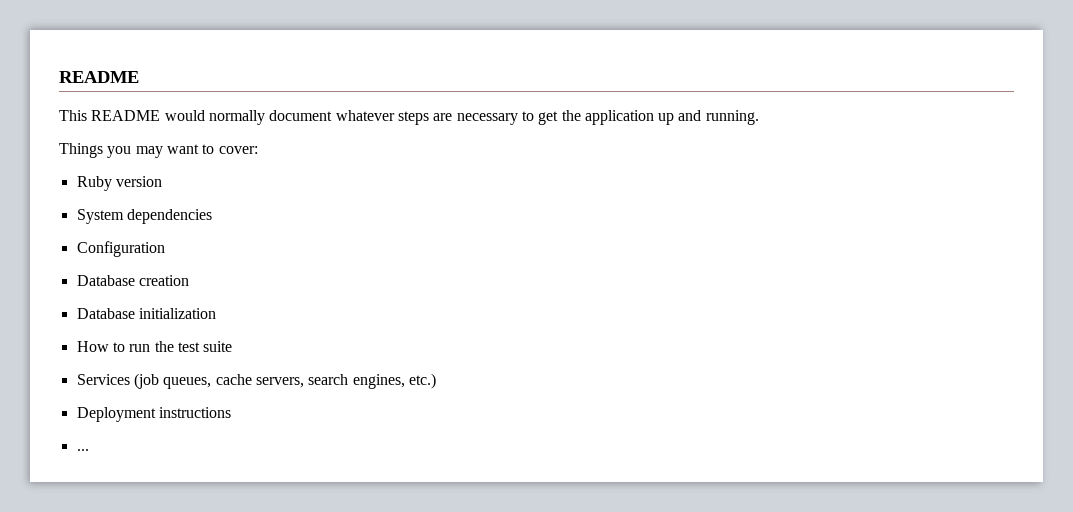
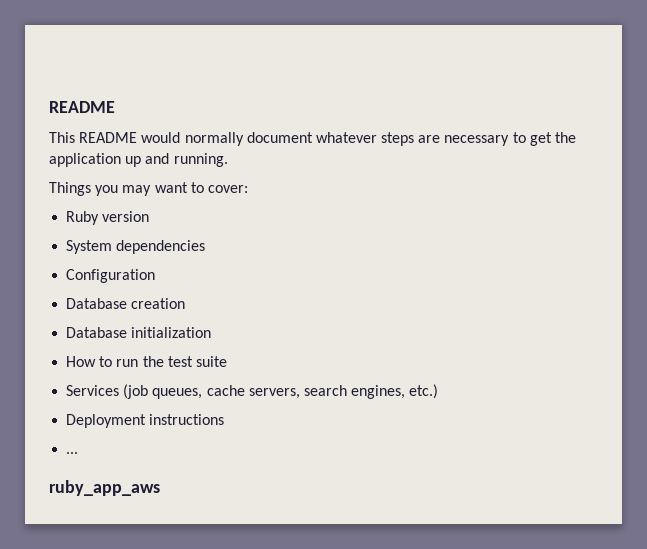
(89, 450) none -> [49,480,160,496] // ruby_app_aws

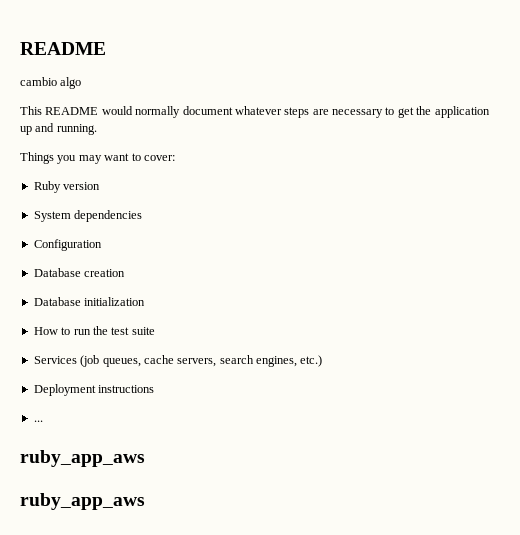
[49,101,115,113] README -> [20,42,106,55] [20,77,82,89] README // cambio algo
(160, 488) none -> [20,493,145,510] // ruby_app_aws

